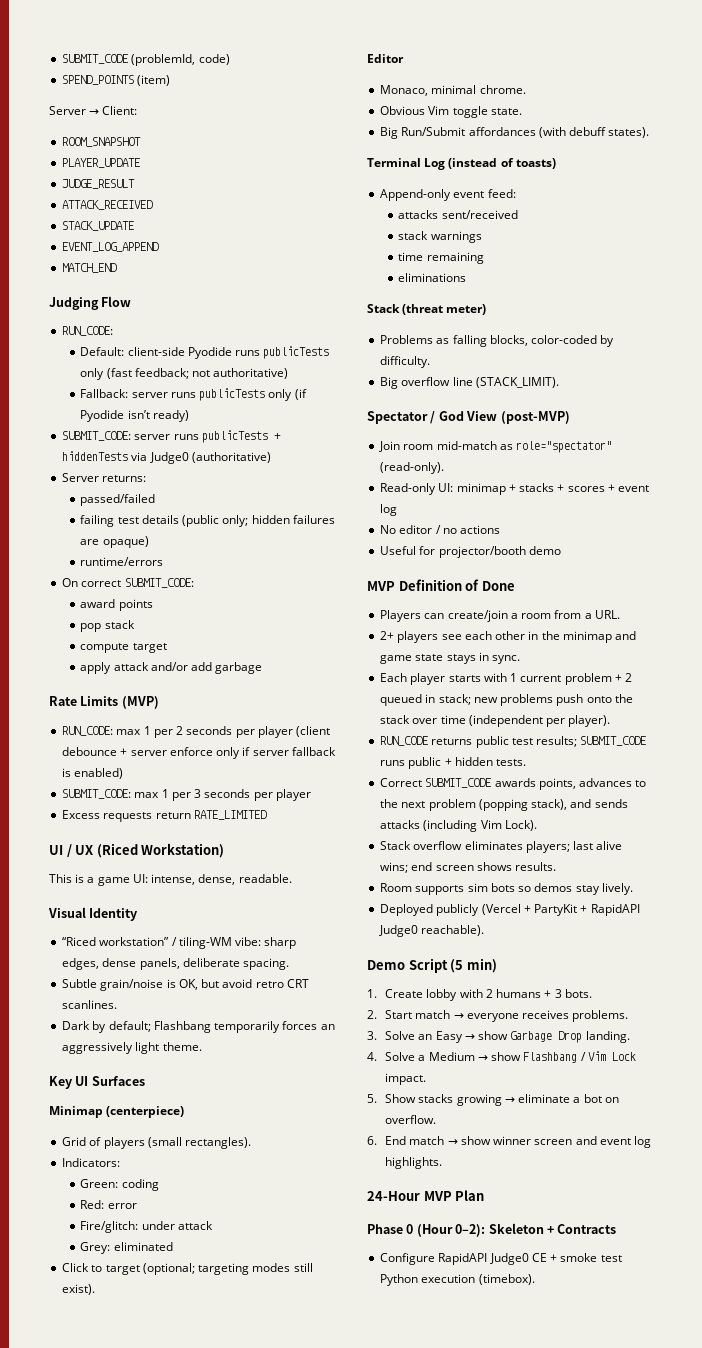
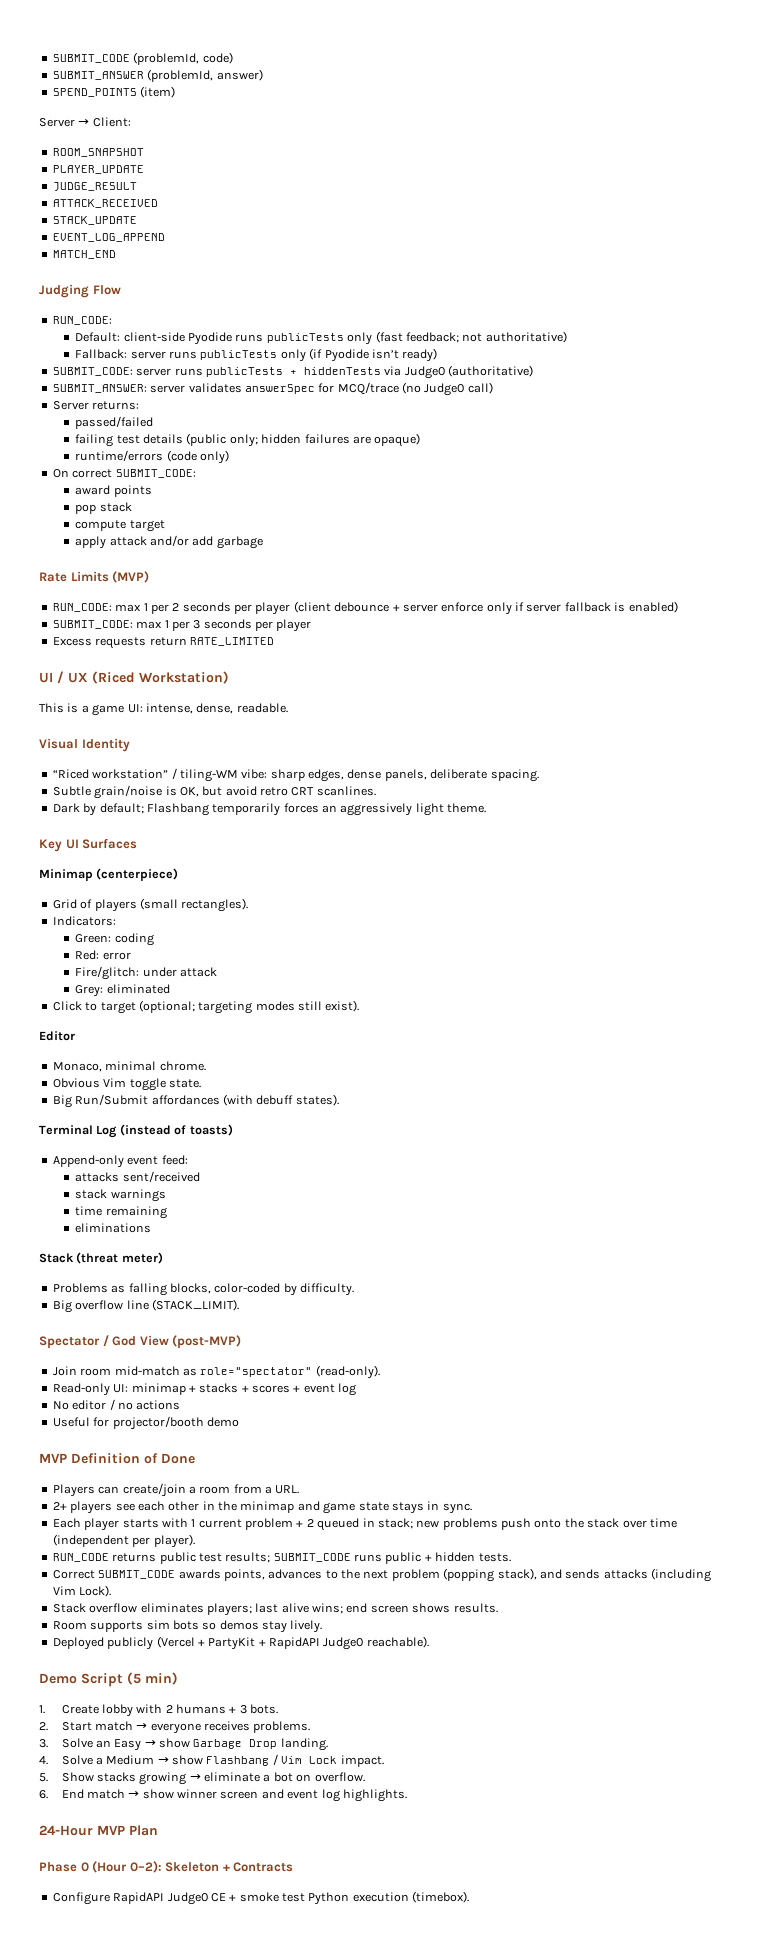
(230, 59) none -> [52,69,263,82] // SUBMIT_ANSWER (problemId, answer)
(271, 457) none -> [52,382,493,396] // SUBMIT_ANSWER: server validates answerSpec for MCQ/trace (no Judge0 call)
(164, 561) none -> [166,450,230,464] (code only)

